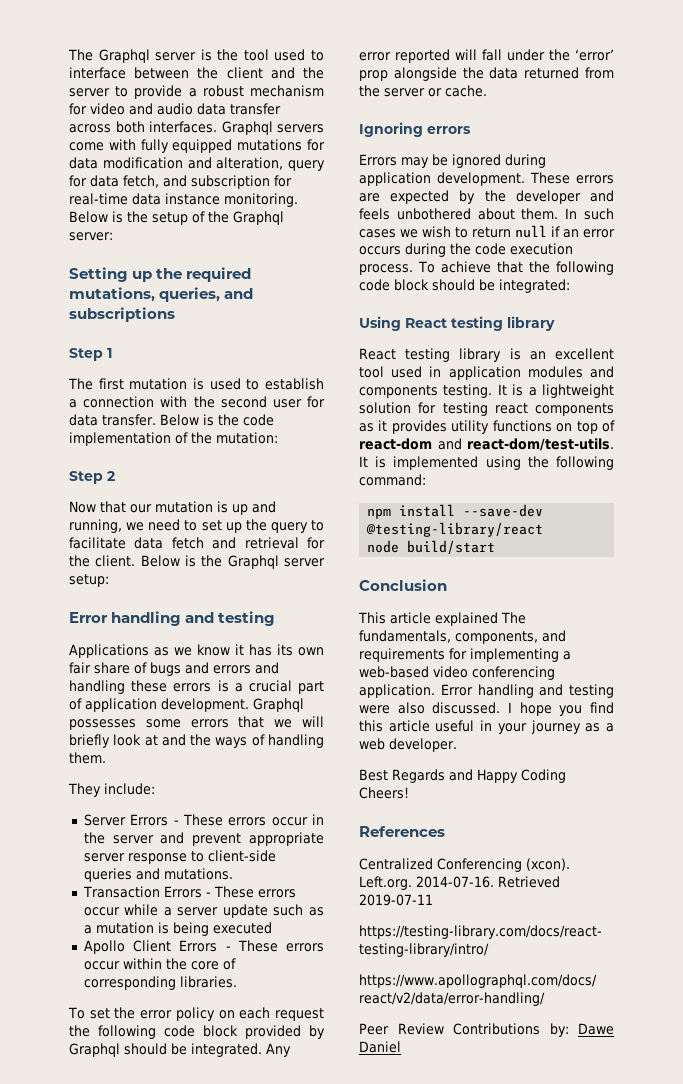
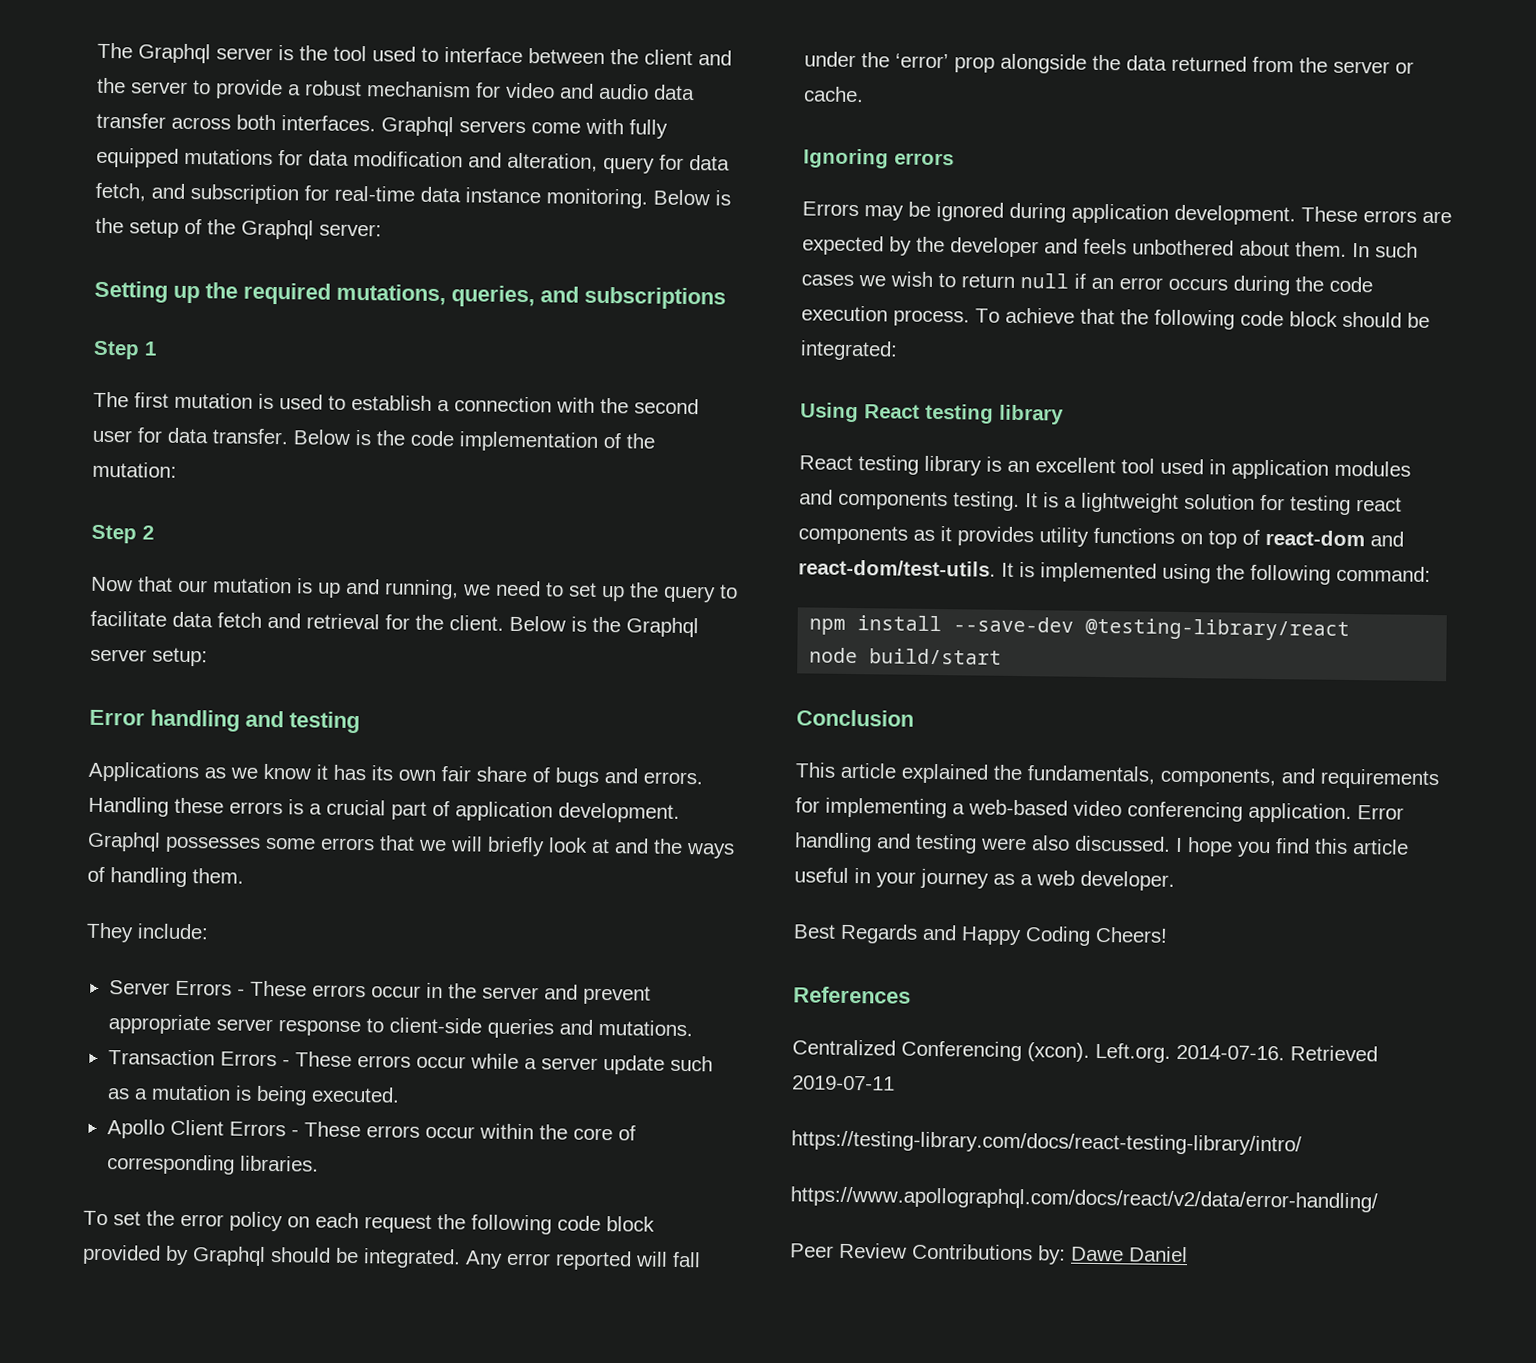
[213,662,279,674] [69,680,125,694] errors and handling -> [643,771,703,785] [88,796,169,817] errors. Handling
[212,922,272,934] executed -> [310,1086,400,1103] executed.
[501,612,526,624] The -> [993,764,1023,781] the

